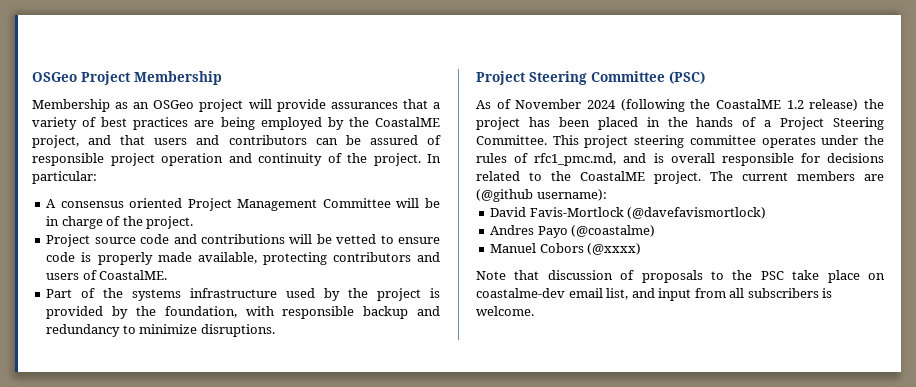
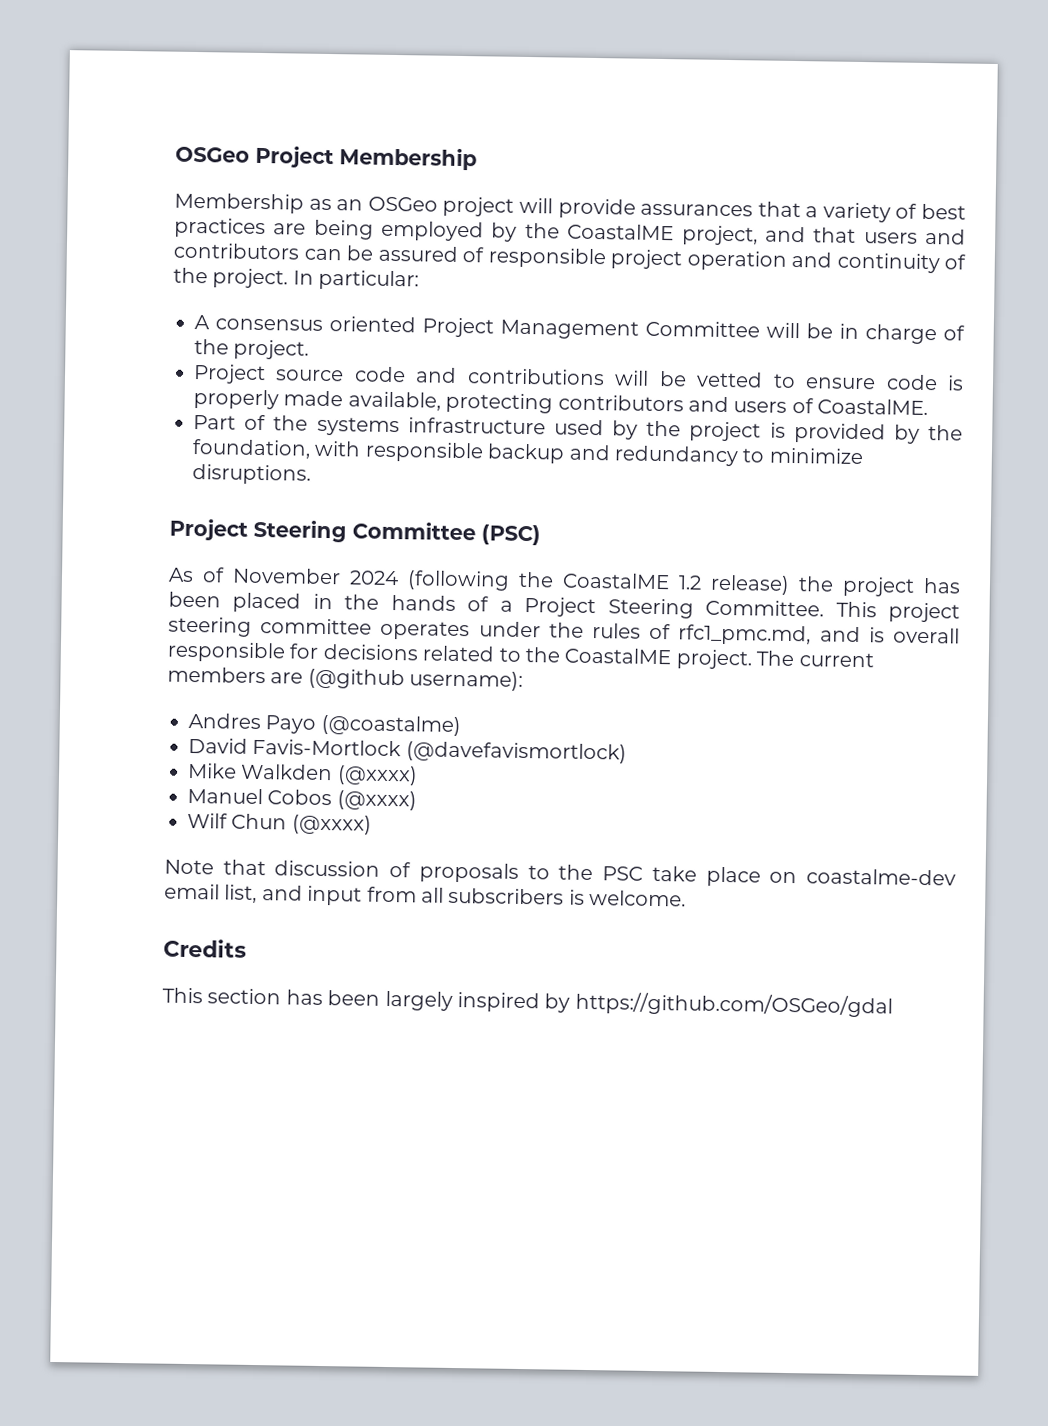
(607, 195) none -> [188,712,461,737] // Andres Payo (@coastalme)
[490,225,656,238] [490,243,584,253] Andres Payo (@coastalme) // Manuel Cobors -> [187,762,418,786] [187,787,417,811] [187,812,288,830] Mike Walkden (@xxxx) // Manuel Cobos (@xxxx) // Wilf Chun
(534, 311) none -> [163,938,247,958] [162,987,893,1018] // Credits // This section has been largely inspired by https://github.com/OSGeo/gdal

